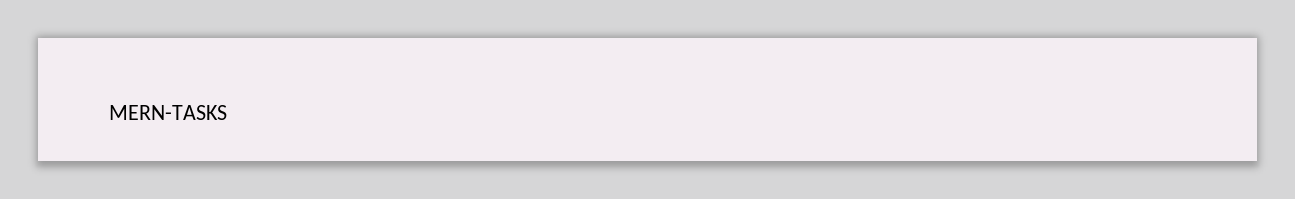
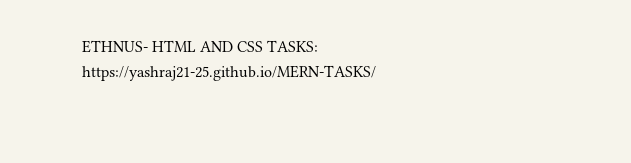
[109,105,227,120] MERN-TASKS -> [82,40,319,53] [82,65,376,81] ETHNUS- HTML AND CSS TASKS: https://yashraj21-25.github.io/MERN-TASKS/

